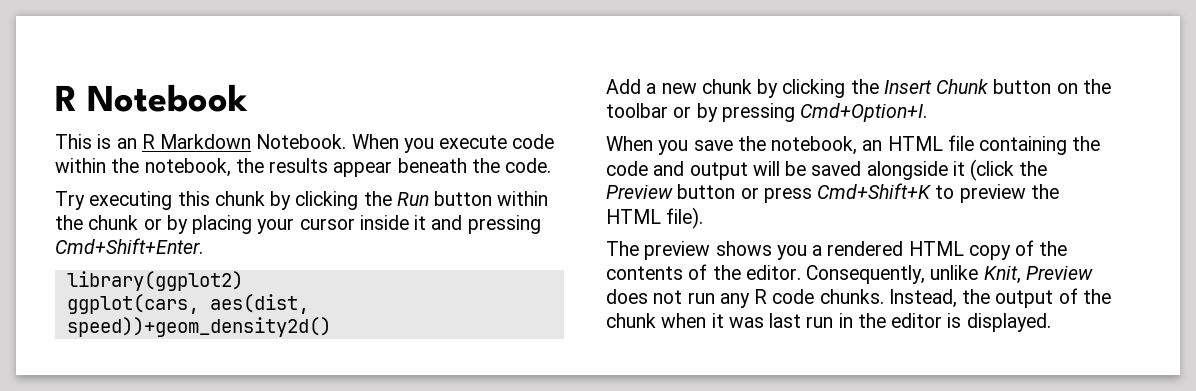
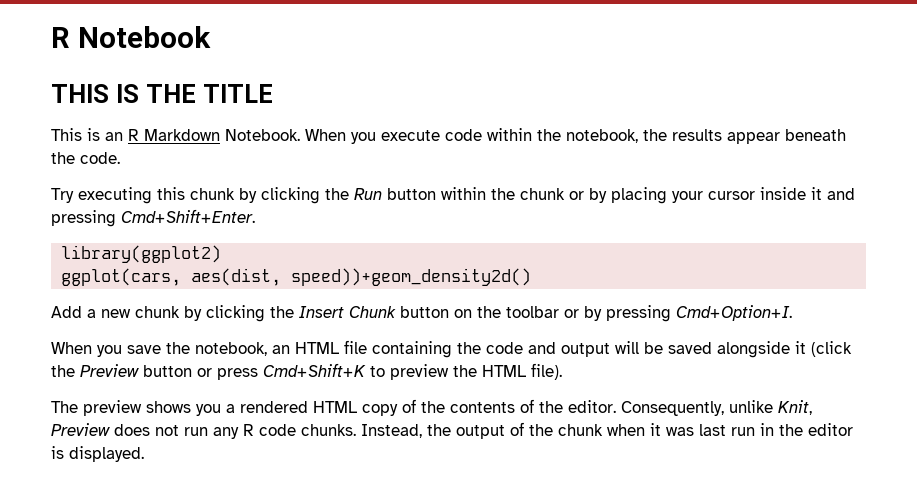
(249, 98) none -> [51,84,273,103] // THIS IS THE TITLE

